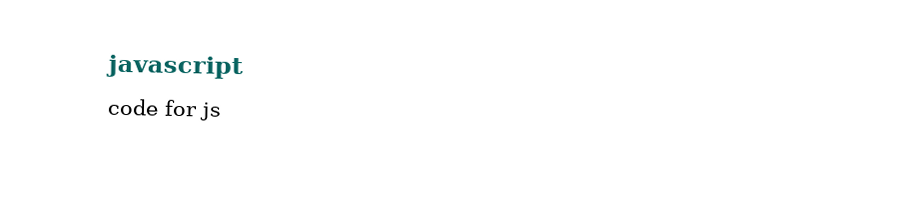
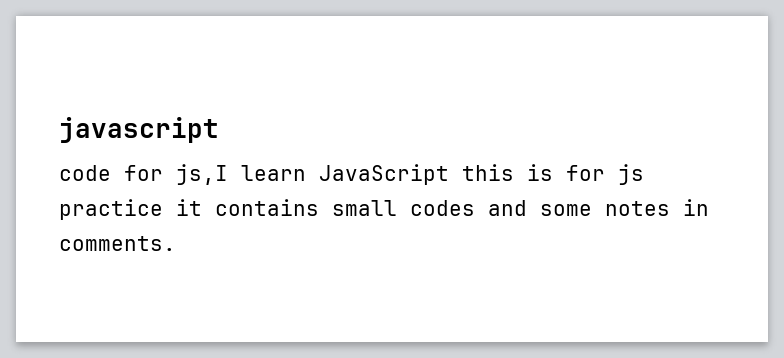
[199,102,222,121] js -> [176,164,644,185] [59,199,709,220] [59,236,176,251] js,I learn JavaScript this is for js practice it contains small codes and some notes in comments.

